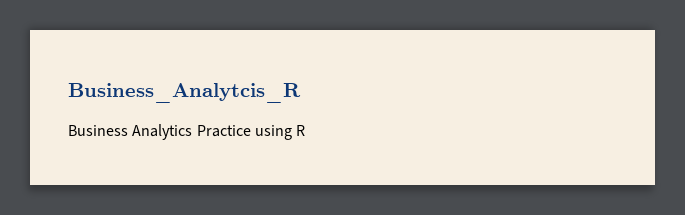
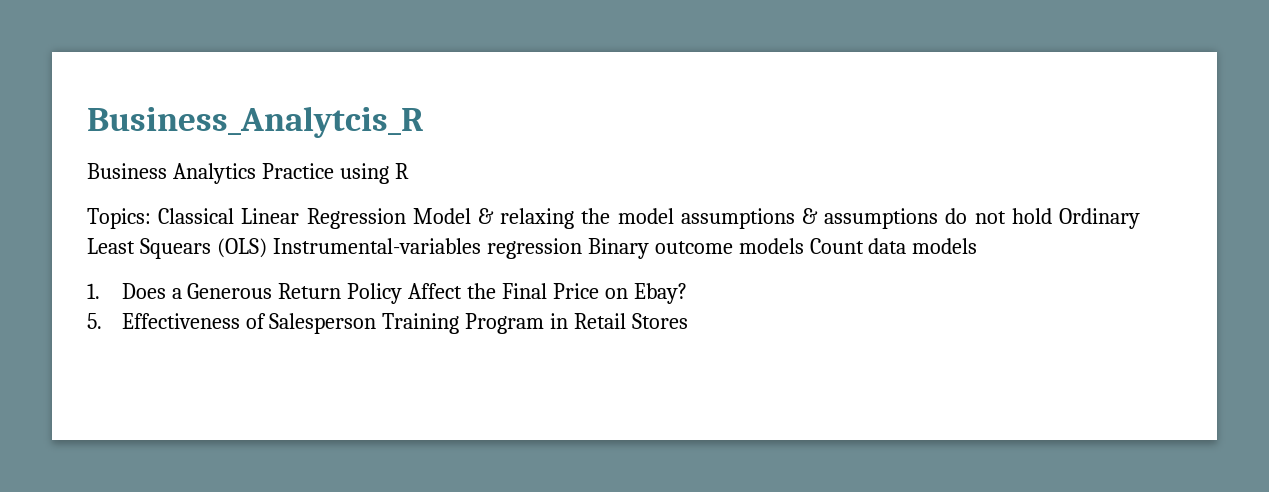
(306, 130) none -> [87,208,1141,229] [87,238,978,259] [87,283,687,304] [87,313,689,334] // Topics: Classical Linear Regression Model & relaxing the model assumptions & assumptions do not hold Ordinary Least Squears (OLS) Instrumental-variables regression Binary outcome models Count data models // 1. Does a Generous Return Policy Affect the Final Price on Ebay? // 5. Effectiveness of Salesperson Training Program in Retail Stores

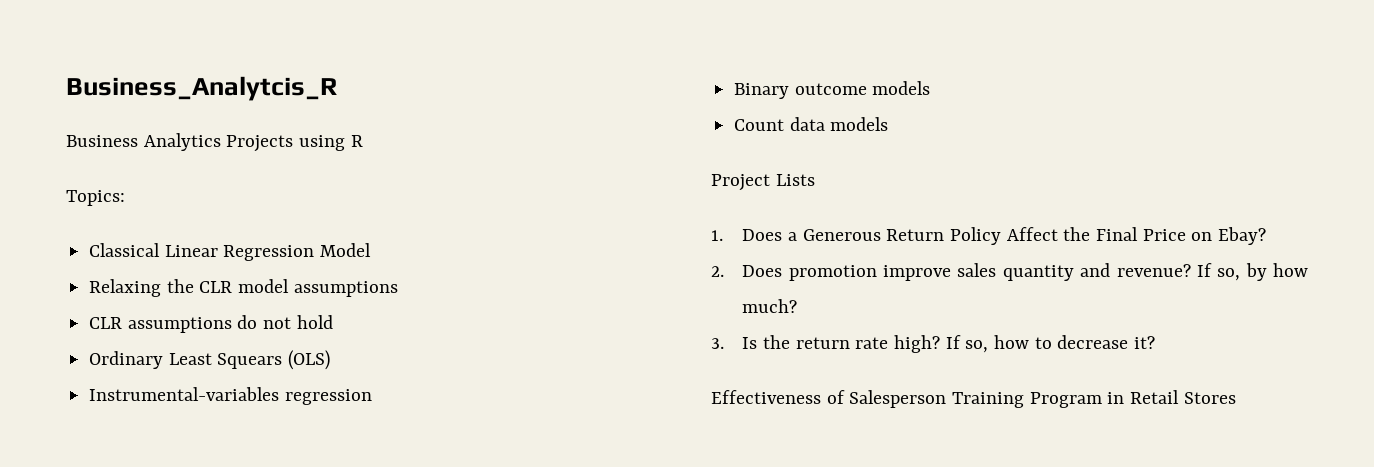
[261,163,334,179] Practice -> [226,135,294,152] Projects
(151, 218) none -> (125, 198) //
[478,208,611,229] & relaxing the -> [89,279,233,297] // Relaxing the CLR
[802,208,819,224] & -> [89,317,123,329] // CLR
(1052, 216) none -> (333, 322) //
(267, 248) none -> (331, 360) //
(582, 248) none -> (372, 397) //
(804, 246) none -> (931, 88) //
(978, 246) none -> [711,174,815,191] // Project Lists
[87,313,102,329] 5. -> [711,263,1309,281] [742,299,798,313] [711,335,1156,353] 2. Does promotion improve sales quantity and revenue? If so, by how much? // 3. Is the return rate high? If so, how to decrease it? //

